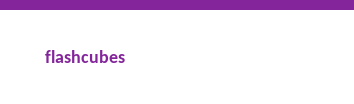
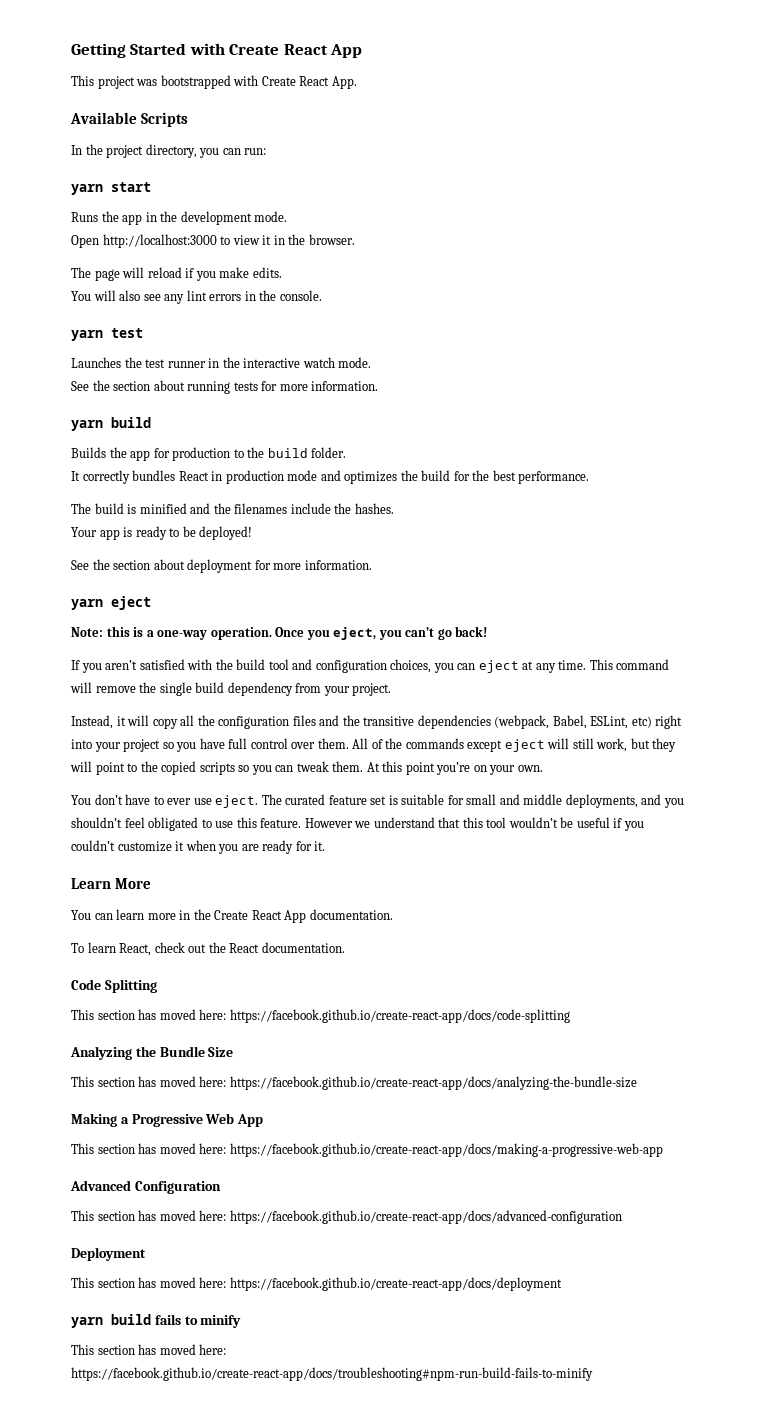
[45,50,125,63] flashcubes -> [71,43,363,58] [71,75,357,89] [70,112,189,127] [71,144,267,158] [71,182,151,195] [71,211,288,225] [71,234,355,248] [71,267,282,281] [71,290,322,304] [71,328,143,341] [71,357,372,368] [71,380,379,394] [71,417,151,431] [71,447,347,461] [71,470,590,484] [71,503,394,514] [71,526,253,540] [71,559,372,573] [71,596,151,610] [71,626,488,640] [71,659,670,673] [70,682,392,696] [71,715,683,729] [71,738,677,752] [70,761,543,775] [71,794,684,808] [71,817,644,831] [71,840,326,854] [71,878,152,889] [71,909,393,923] [71,942,345,956] [71,979,157,993] [71,1009,570,1023] [70,1046,234,1060] [71,1076,637,1090] [71,1113,264,1127] [71,1143,663,1157] [70,1180,221,1194] [71,1210,622,1224] [71,1247,146,1261] [71,1277,562,1291] [71,1314,242,1328] [71,1344,227,1355] [71,1367,593,1381] Getting Started with Create React App // This project was bootstrapped with Create React App. // Available Scripts // In the project directory, you can run: // yarn start // Runs the app in the development mode. // Open http://localhost:3000 to view it in the browser. // The page will reload if you make edits. // You will also see any lint errors in the console. // yarn test // Launches the test runner in the interactive watch mode. // See the section about running tests for more information. // yarn build // Builds the app for production to the build folder. // It correctly bundles React in production mode and optimizes the build for the best performance. // The build is minified and the filenames include the hashes. // Your app is ready to be deployed! // See the section about deployment for more information. // yarn eject // Note: this is a one-way operation. Once you eject, you can’t go back! // If you aren’t satisfied with the build tool and configuration choices, you can eject at any time. This command will remove the single build dependency from your project. // Instead, it will copy all the configuration files and the transitive dependencies (webpack, Babel, ESLint, etc) right into your project so you have full control over them. All of the commands except eject will still work, but they will point to the copied scripts so you can tweak them. At this point you’re on your own. // You don’t have to ever use eject. The curated feature set is suitable for small and middle deployments, and you shouldn’t feel obligated to use this feature. However we understand that this tool wouldn’t be useful if you couldn’t customize it when you are ready for it. // Learn More // You can learn more in the Create React App documentation. // To learn React, check out the React documentation. // Code Splitting // This section has moved here: https://facebook.github.io/create-react-app/docs/code-splitting // Analyzing the Bundle Size // This section has moved here: https://facebook.github.io/create-react-app/docs/analyzing-the-bundle-size // Making a Progressive Web App // This section has moved here: https://facebook.github.io/create-react-app/docs/making-a-progressive-web-app // Advanced Configuration // This section has moved here: https://facebook.github.io/create-react-app/docs/advanced-configuration // Deployment // This section has moved here: https://facebook.github.io/create-react-app/docs/deployment // yarn build fails to minify // This section has moved here: https://facebook.github.io/create-react-app/docs/troubleshooting#npm-run-build-fails-to-minify

